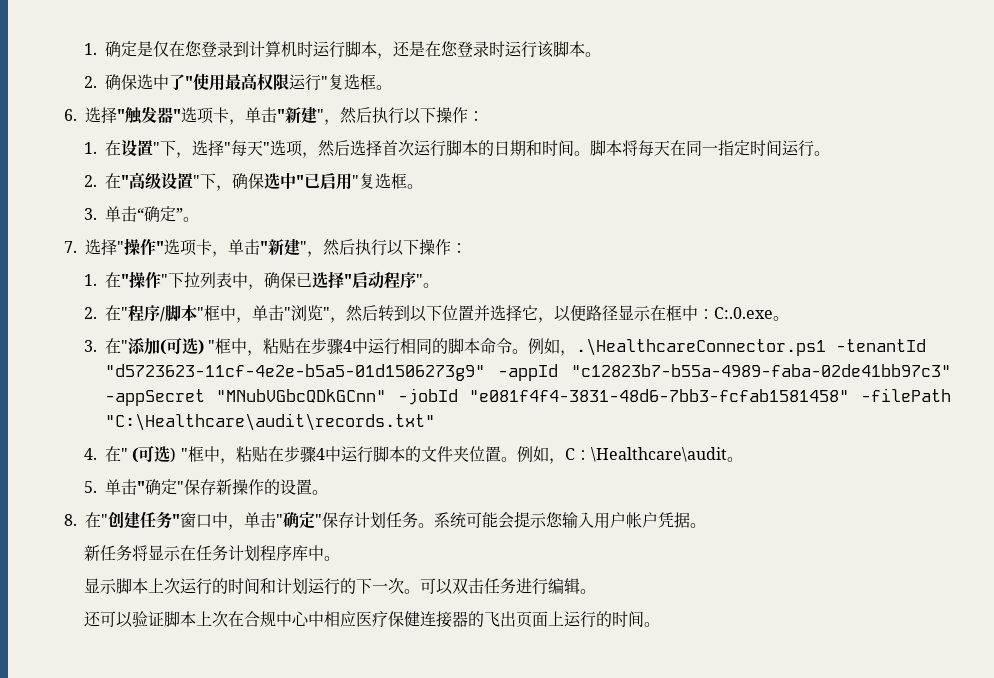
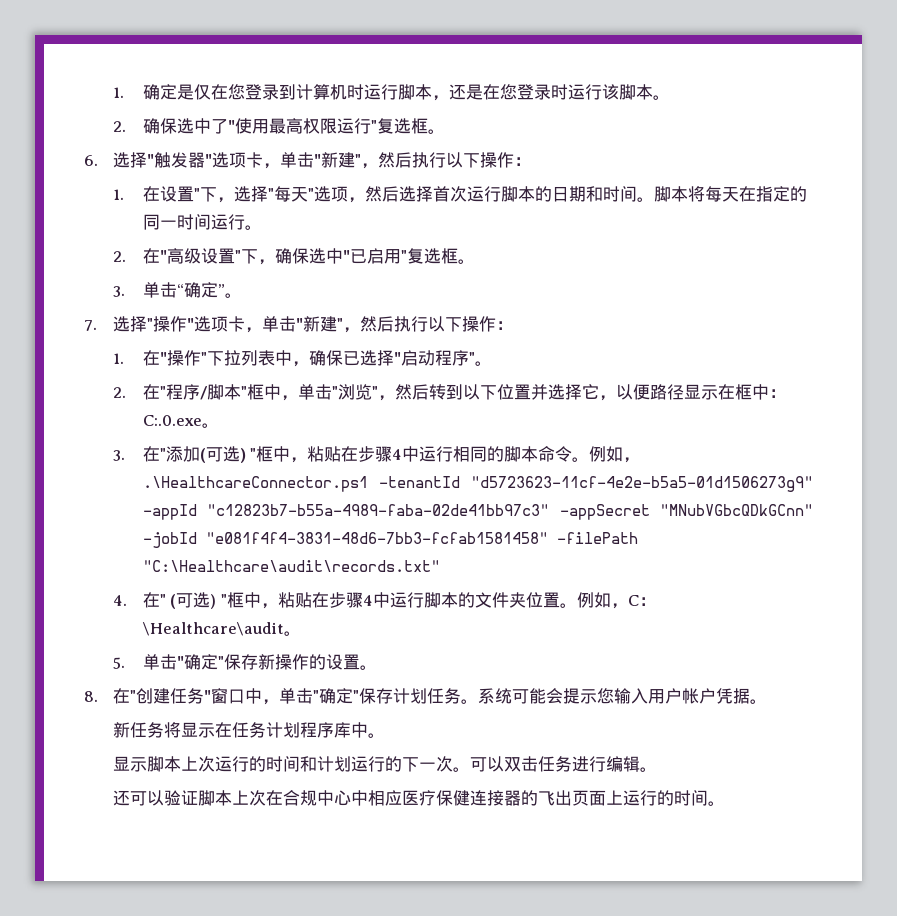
[685,140,750,156] 同一指定 -> [755,186,807,202] [142,214,177,230] 指定的同一

